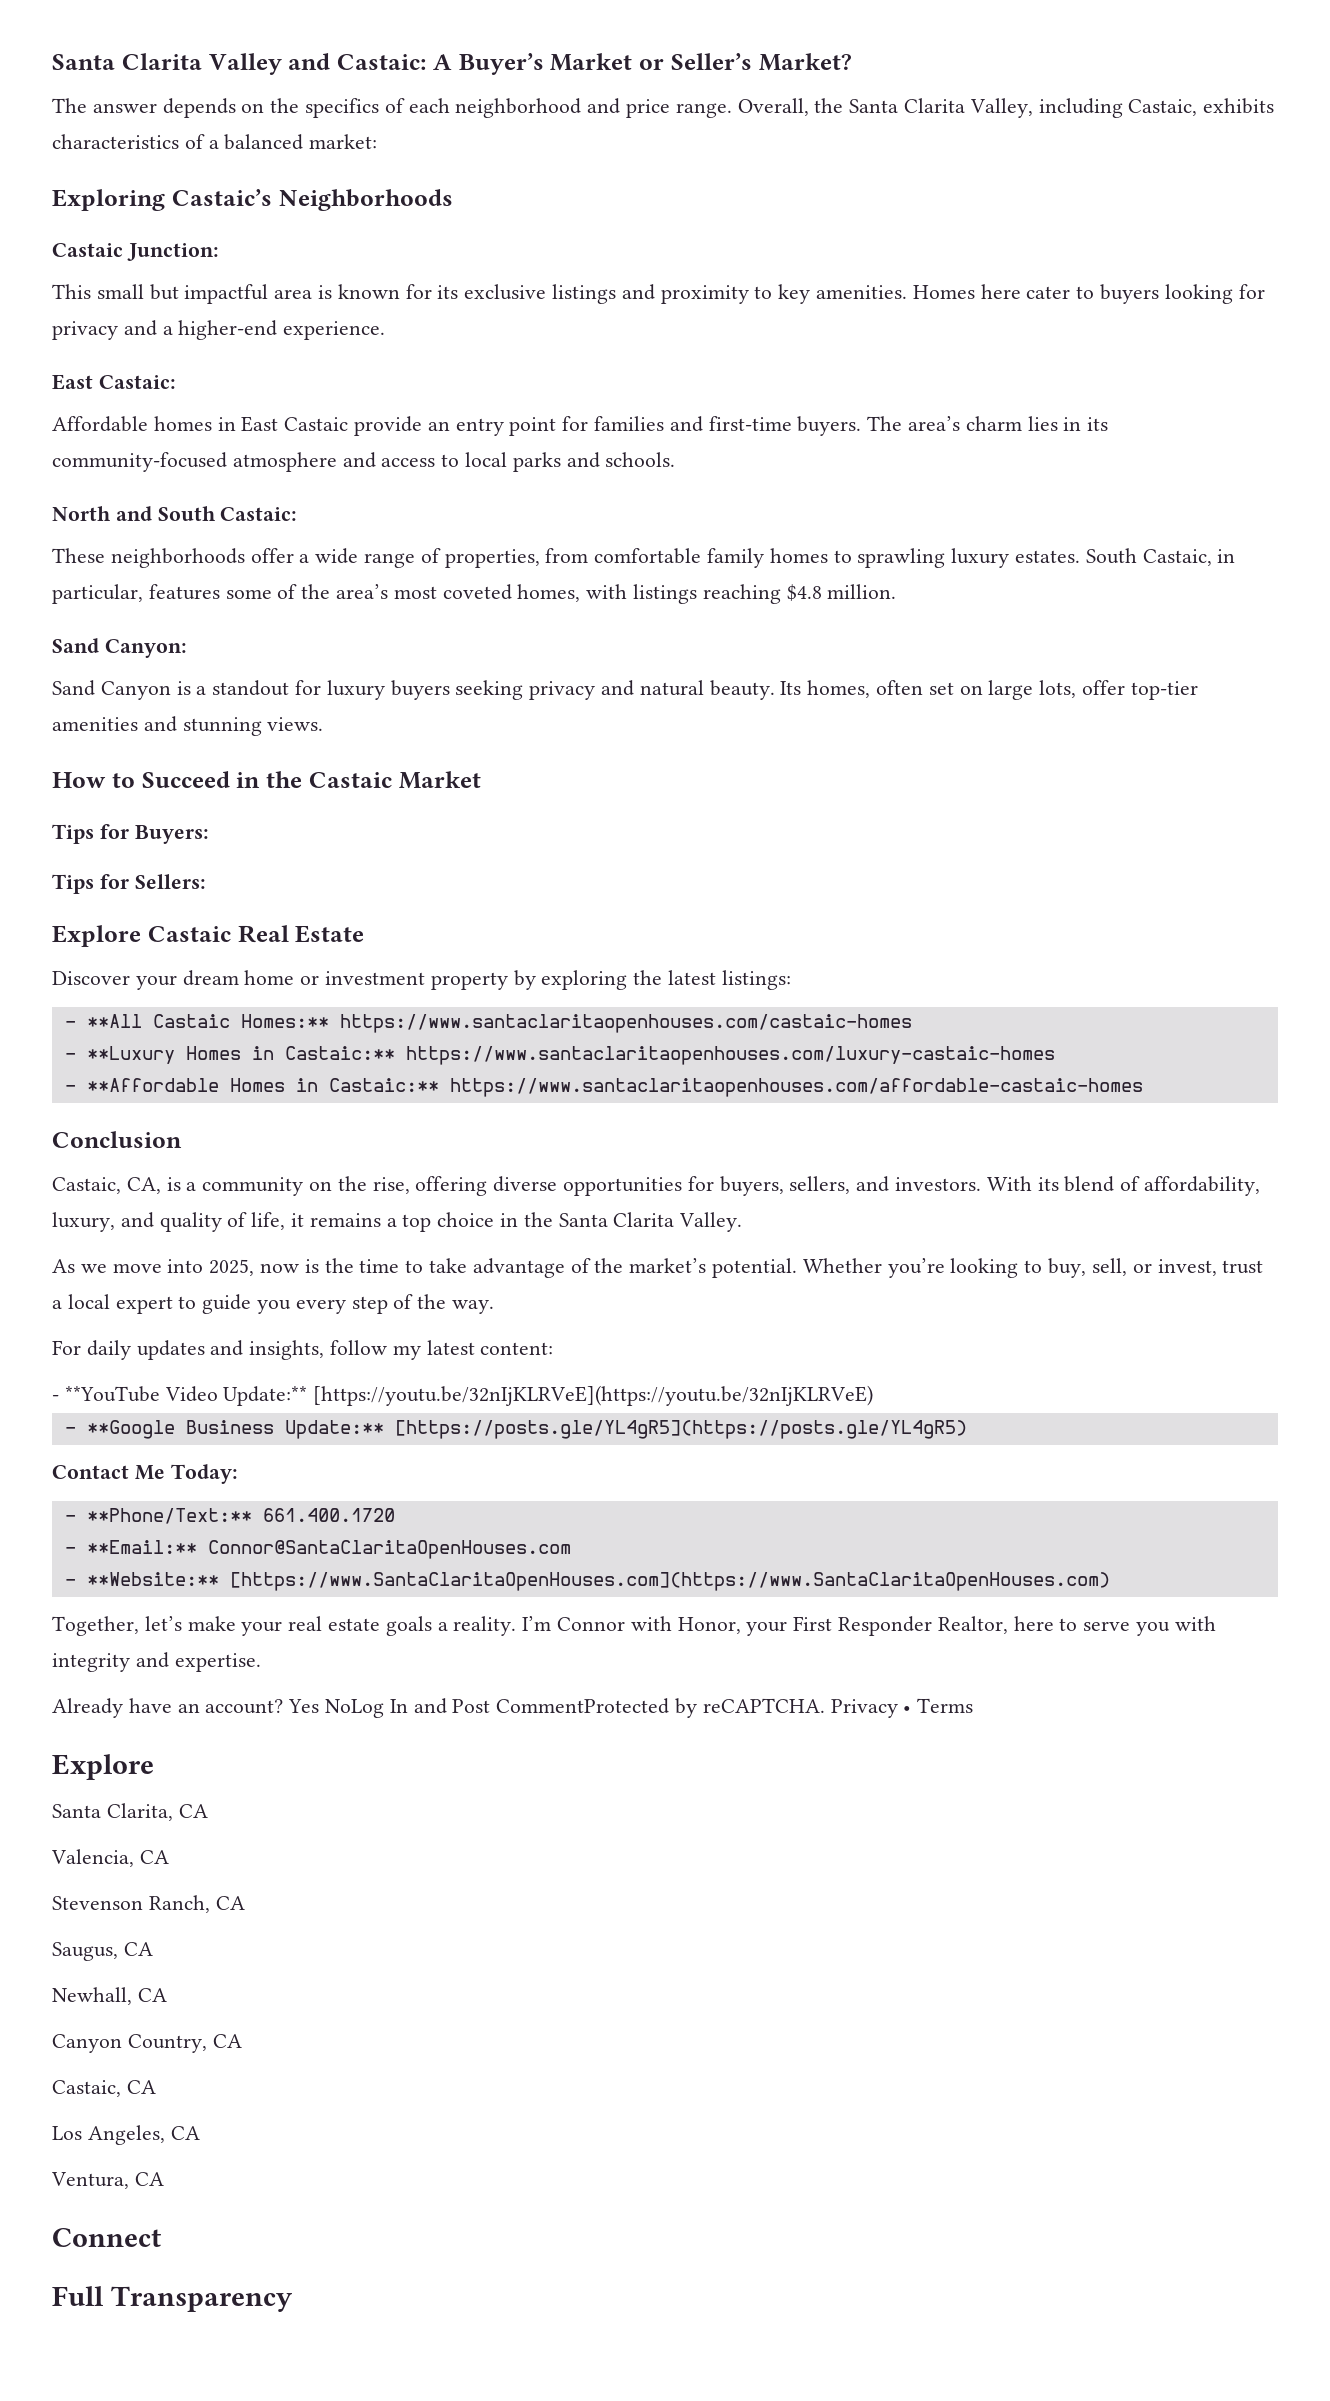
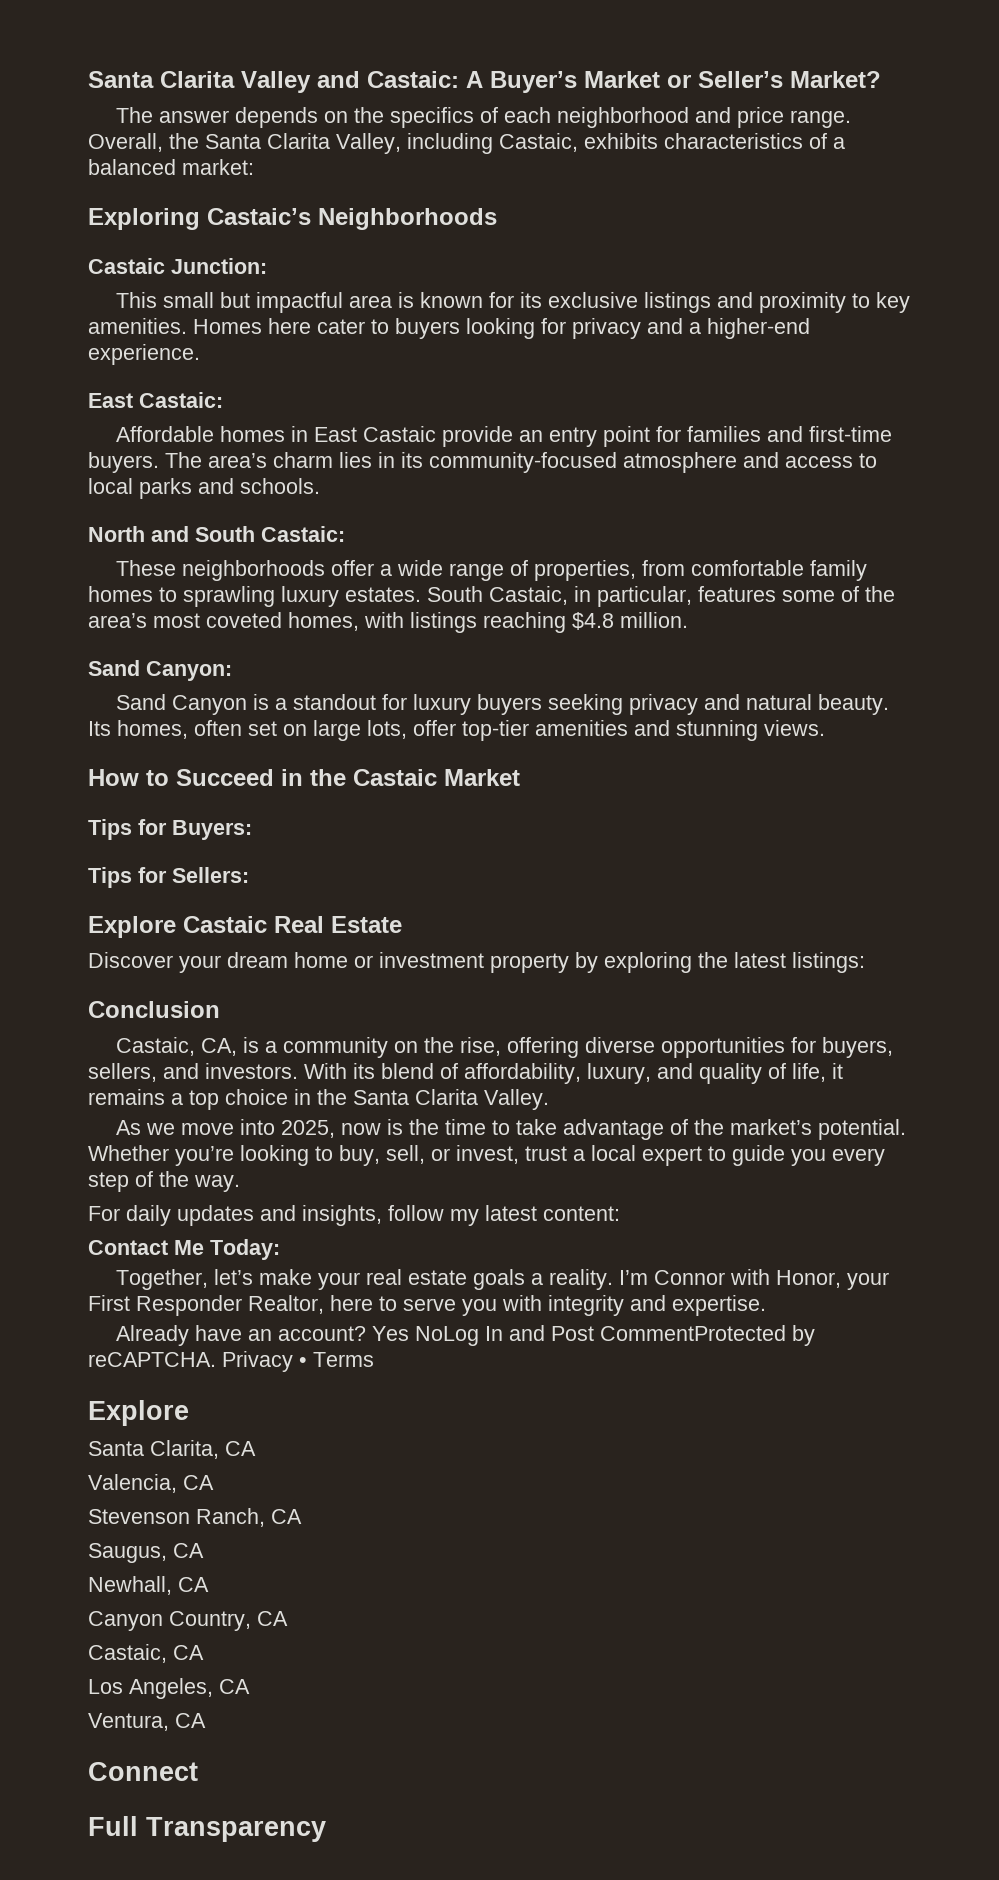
[64,1014,912,1033] [64,1046,1055,1065] [64,1078,1143,1097] // - **All Castaic Homes:** https://www.santaclaritaopenhouses.com/castaic-homes // - **Luxury Homes in Castaic:** https://www.santaclaritaopenhouses.com/luxury-castaic-homes // - **Affordable Homes in Castaic:** https://www.santaclaritaopenhouses.com/affordable-castaic-homes -> (865, 962) none
[52,1385,874,1406] [64,1420,967,1439] [52,1464,238,1484] [64,1508,395,1524] [64,1540,571,1559] [64,1572,1110,1591] - **YouTube Video Update:** [https://youtu.be/32nIjKLRVeE](https://youtu.be/32nIjKLRVeE) // - **Google Business Update:** [https://posts.gle/YL4gR5](https://posts.gle/YL4gR5) // Contact Me Today: // - **Phone/Text:** 661.400.1720 // - **Email:** Connor@SantaClaritaOpenHouses.com // - **Website:** [https://www.SantaClaritaOpenHouses.com](https://www.SantaClaritaOpenHouses.com) -> [88,1239,280,1260] Contact Me Today:

